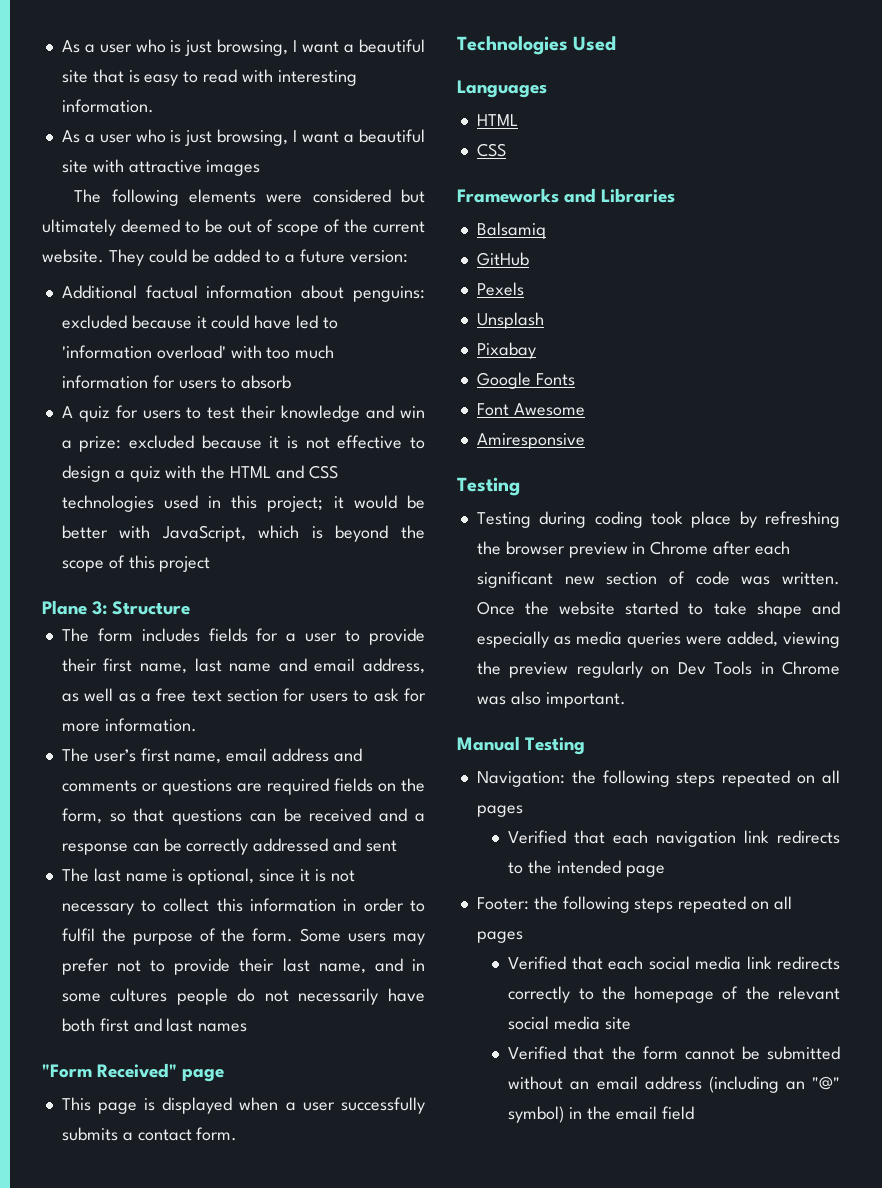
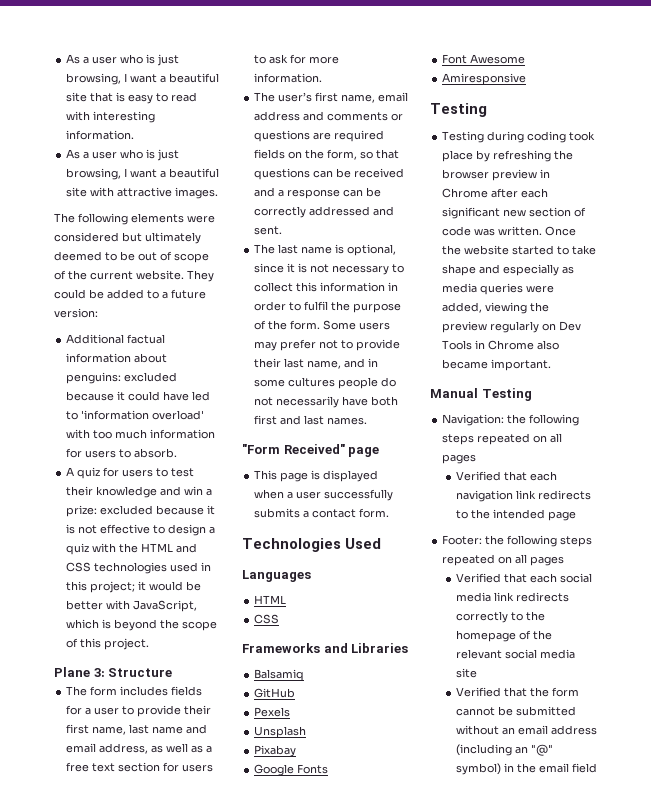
[206,160,261,176] images -> [175,187,219,199] images.
[241,375,292,389] absorb -> [134,448,178,458] absorb.
[159,556,211,572] project -> [104,638,150,650] project.
[365,840,397,852] sent -> [254,226,283,235] sent.
[198,1023,248,1032] names -> [327,417,368,425] names.
[476,691,541,705] was also -> [537,340,560,350] [442,359,489,369] also became

